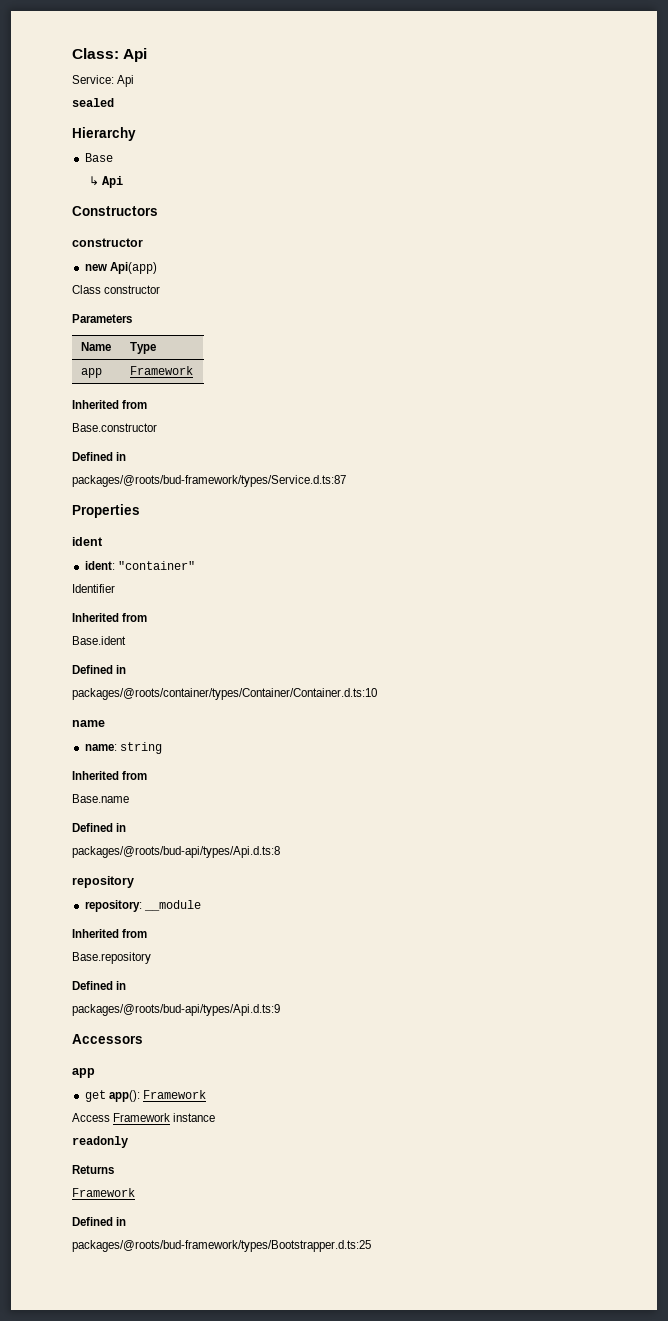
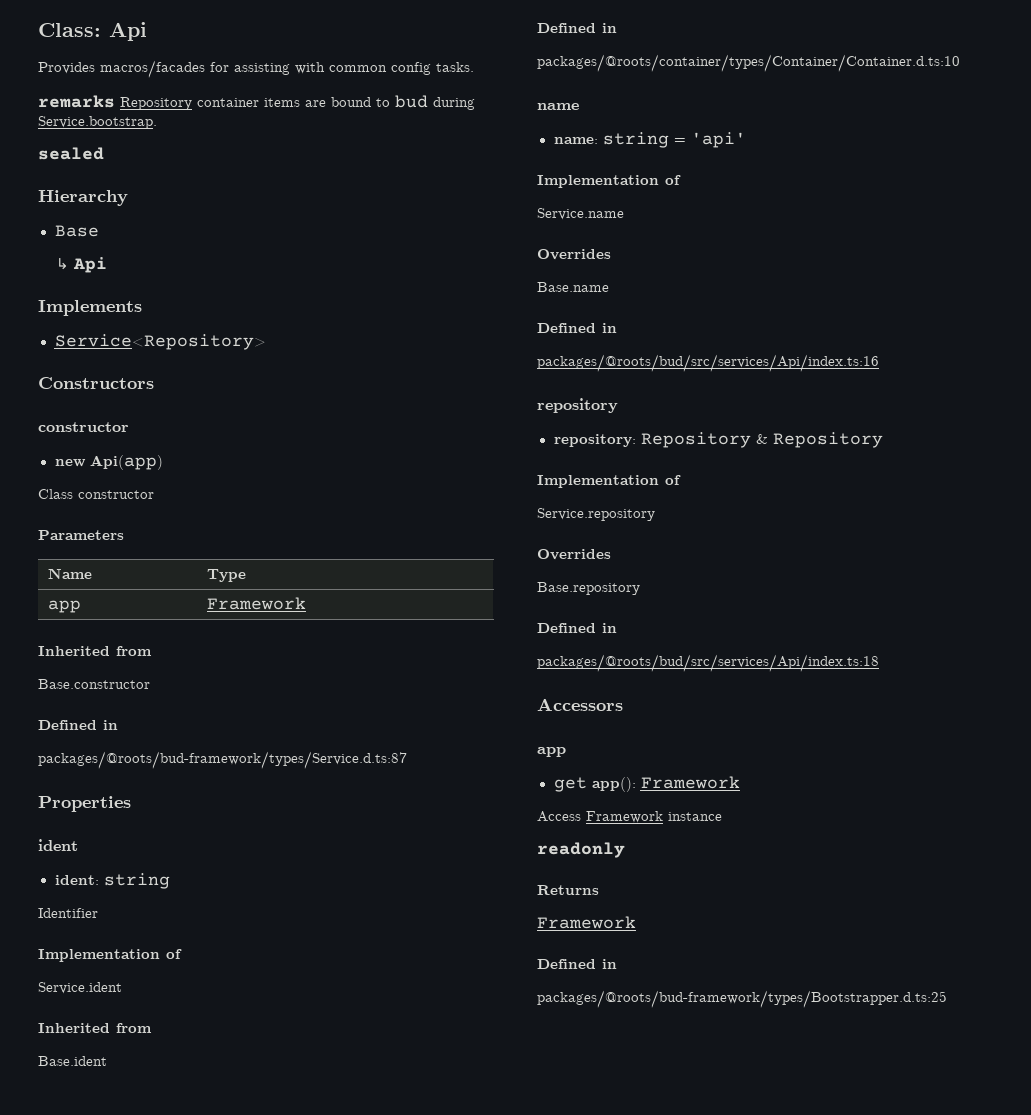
[72,75,135,87] Service: Api -> [38,60,474,78] [38,95,475,110] [38,116,157,129] Provides macros/facades for assisting with common config tasks. // remarks Repository container items are bound to bud during Service.bootstrap.
(123, 182) none -> [38,300,142,316] [54,334,266,350] // Implements // Service<Repository>
[117,561,195,570] "container" -> [103,873,170,889] string
(115, 588) none -> [38,949,182,962] [38,982,122,994] // Implementation of // Service.ident
[72,771,148,780] // Inherited from -> [673,132,746,148] [537,175,681,188] [537,208,624,220] [537,249,611,260] = 'api' // Implementation of // Service.name // Overrides
[72,846,280,858] packages/@roots/bud-api/types/Api.d.ts:8 -> [537,354,879,372] packages/@roots/bud/src/services/Api/index.ts:16
[143,900,201,911] [72,929,148,938] __module // Inherited from -> [640,432,883,448] [537,475,681,488] [537,508,655,521] [537,549,611,560] Repository & Repository // Implementation of // Service.repository // Overrides
[72,1004,280,1016] packages/@roots/bud-api/types/Api.d.ts:9 -> [537,654,879,672] packages/@roots/bud/src/services/Api/index.ts:18

